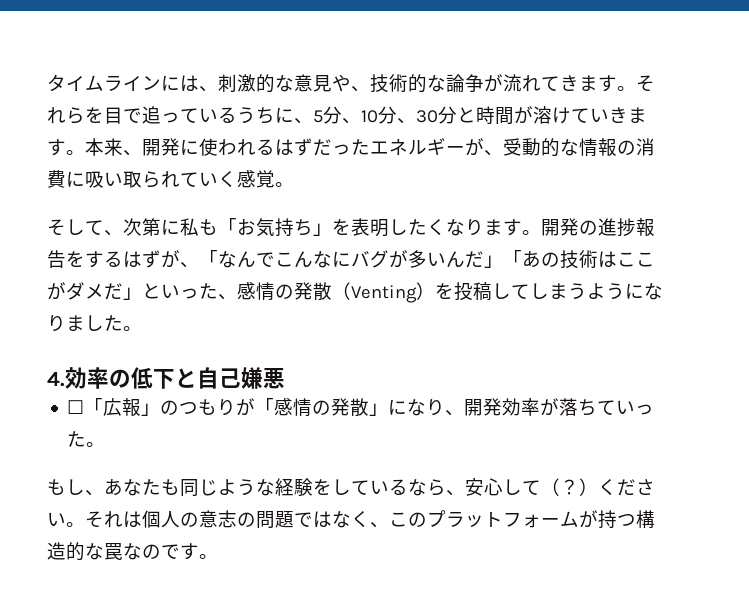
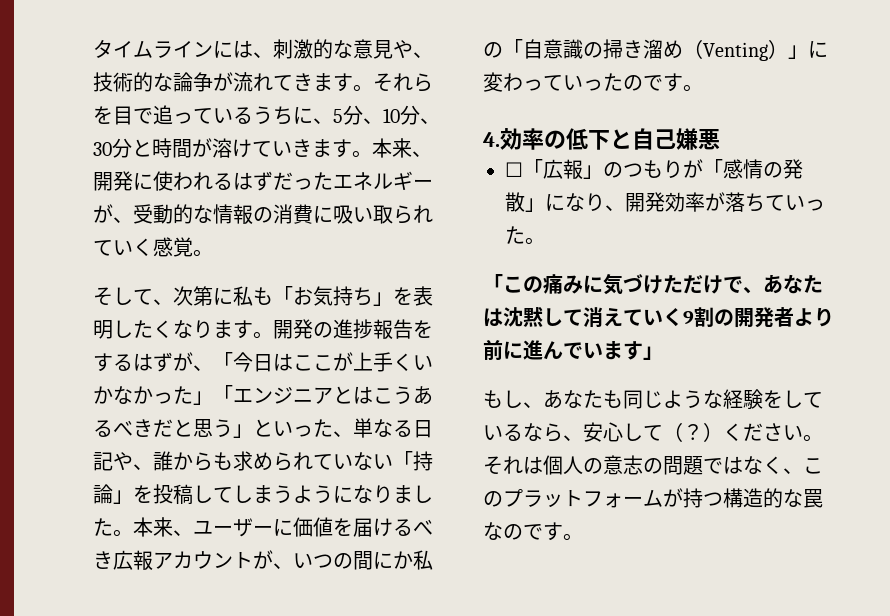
[218,250,655,269] [47,282,435,303] なんでこんなにバグが多いんだ」「あの技術はここがダメだ」といった、感情の発散（Venting） -> [233,352,433,372] [93,385,433,405] [93,418,433,438] [93,451,433,471] [93,484,133,504] 今日はここが上手くいかなかった」「エンジニアとはこうあるべきだと思う」といった、単なる日記や、誰からも求められていない「持論」
(142, 328) none -> [133,517,433,537] [93,550,433,571] [483,39,828,61] [483,72,703,92] 本来、ユーザーに価値を届けるべき広報アカウントが、いつの間にか私の「自意識の掃き溜め（Venting）」に変わっていったのです。
(106, 444) none -> [483,274,823,295] [483,306,834,328] [483,340,663,361] // 「この痛みに気づけただけで、あなたは沈黙して消えていく9割の開発者より前に進んでいます」

